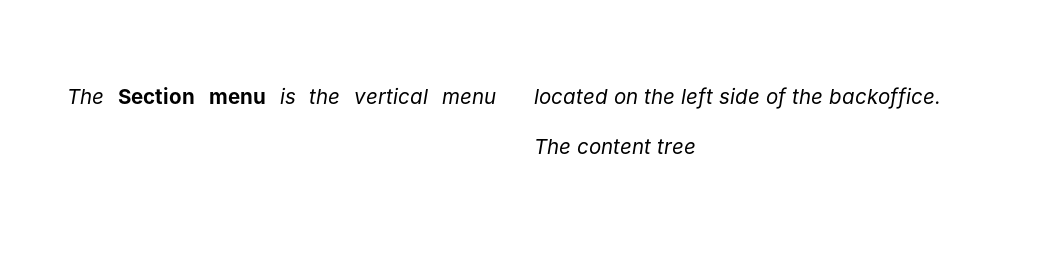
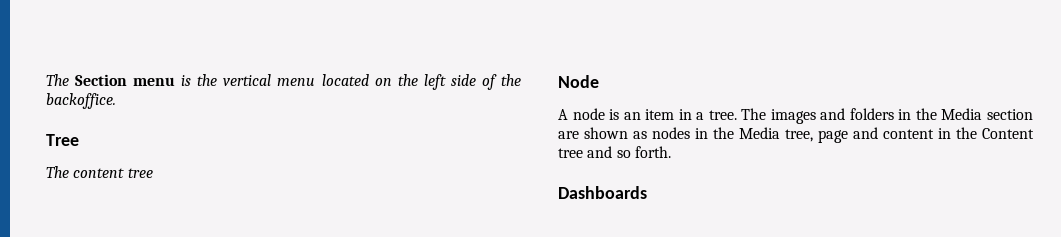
(941, 98) none -> [46,134,79,146] // Tree
(696, 146) none -> [558,75,599,88] [558,108,1033,124] [558,127,1034,143] [558,146,671,158] [558,186,647,199] // Node // A node is an item in a tree. The images and folders in the Media section are shown as nodes in the Media tree, page and content in the Content tree and so forth. // Dashboards

